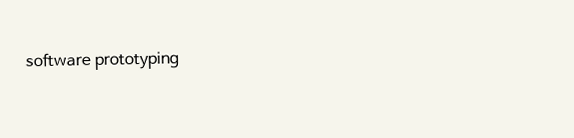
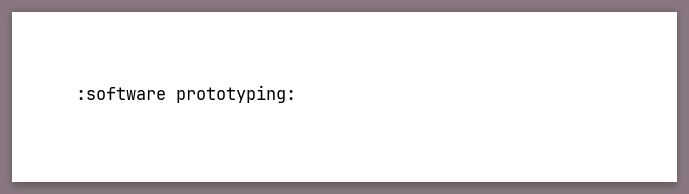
[25,51,180,70] software prototyping -> [76,85,296,103] :software prototyping:

